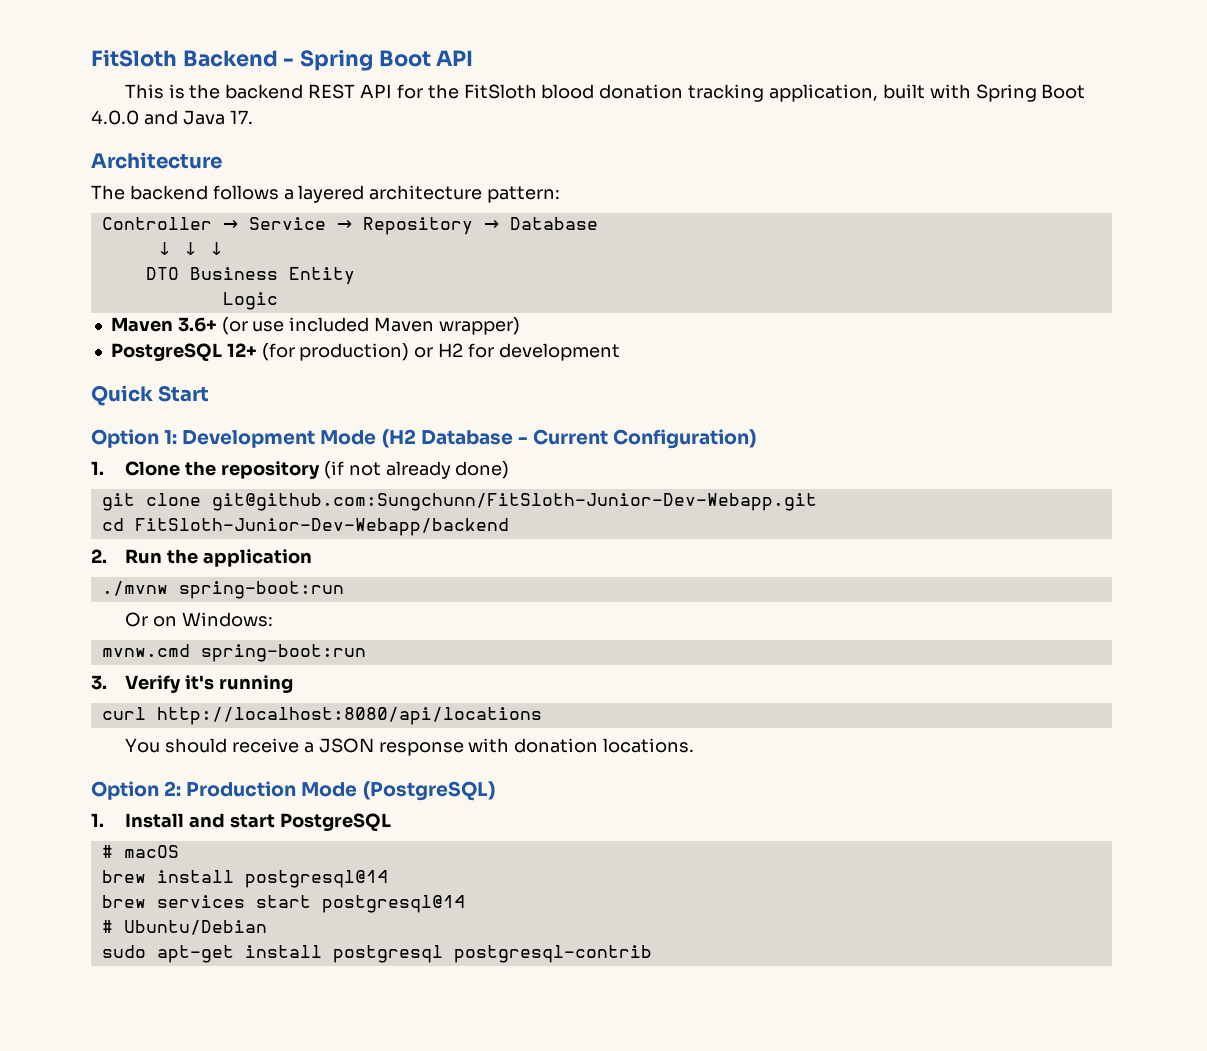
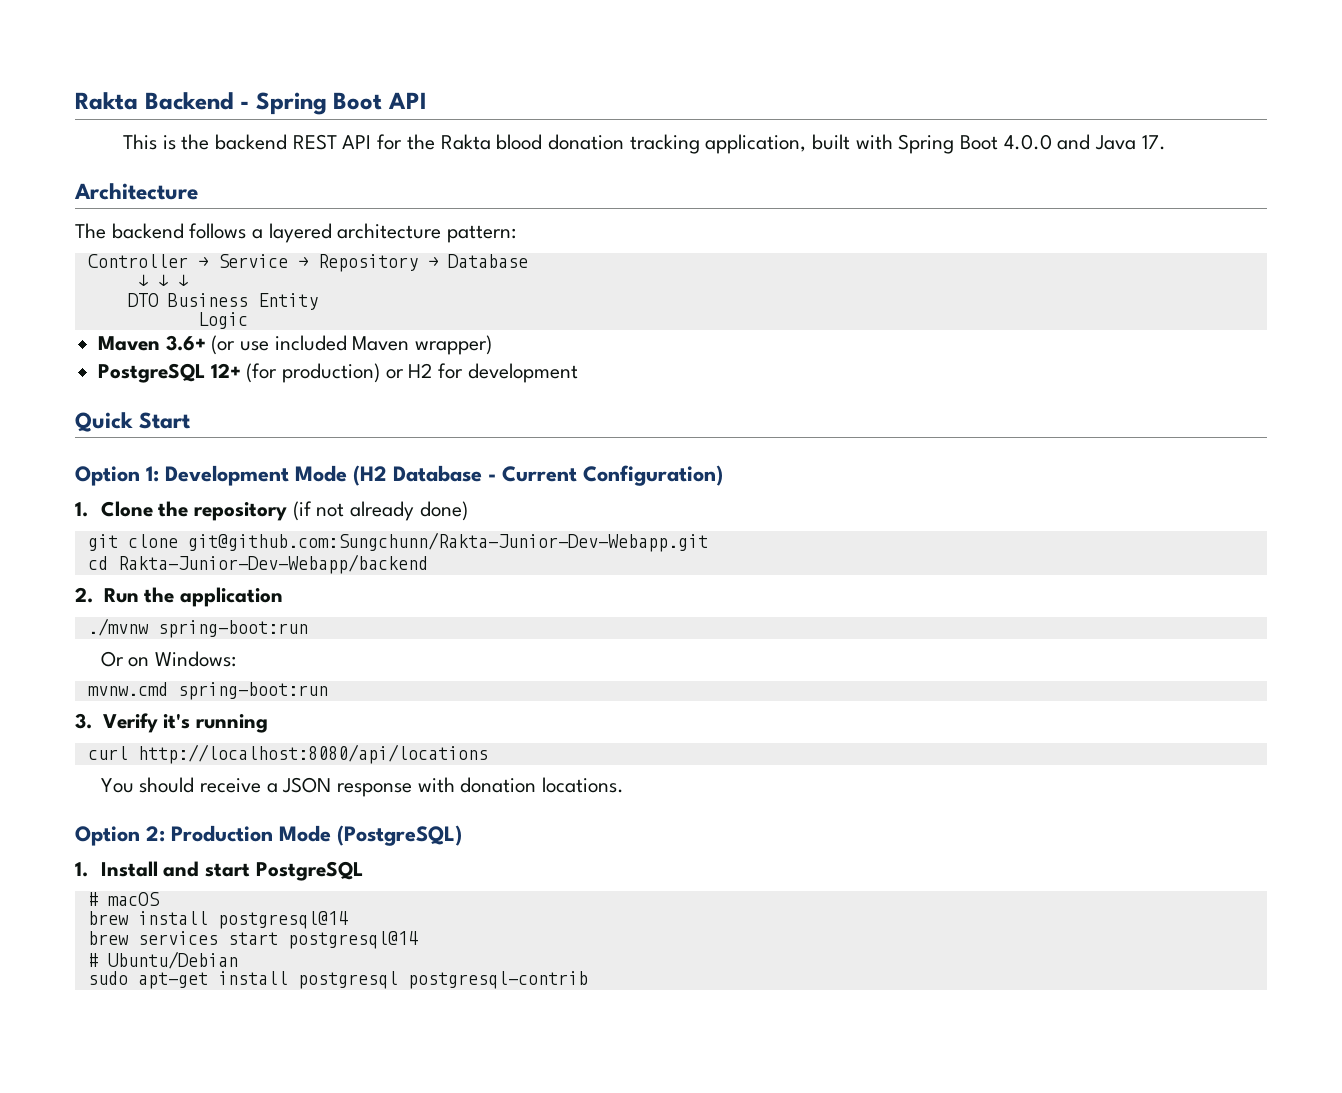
[91,49,177,67] FitSloth -> [75,92,138,110] Rakta
[463,84,537,99] FitSloth -> [440,134,491,150] Rakta
[211,493,817,511] git@github.com:Sungchunn/FitSloth-Junior-Dev-Webapp.git -> [187,532,708,552] git@github.com:Sungchunn/Rakta-Junior-Dev-Webapp.git
[134,518,509,536] FitSloth-Junior-Dev-Webapp/backend -> [117,554,428,574] Rakta-Junior-Dev-Webapp/backend

